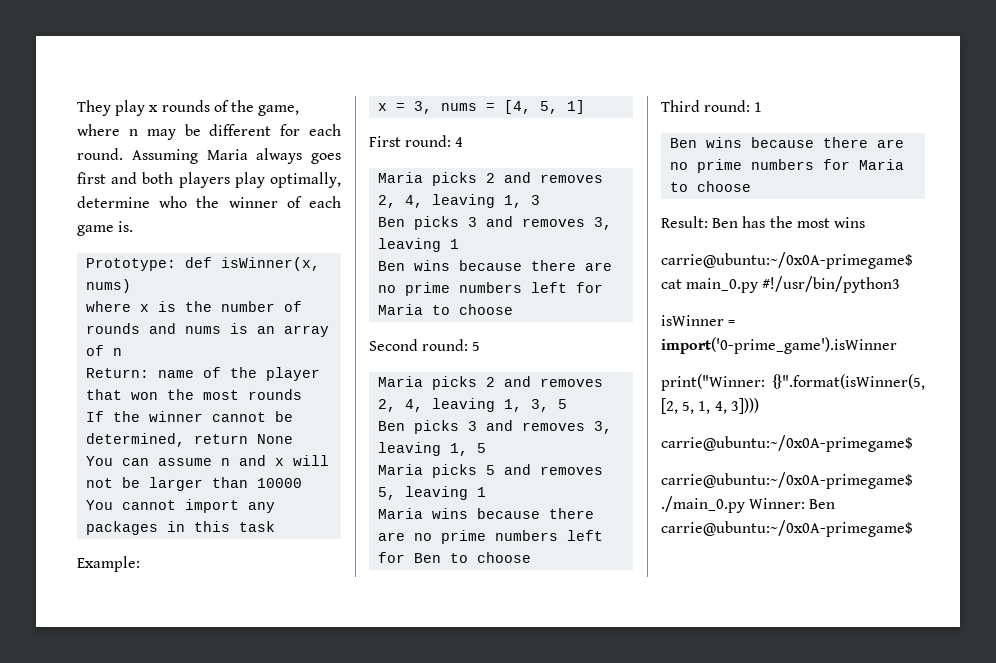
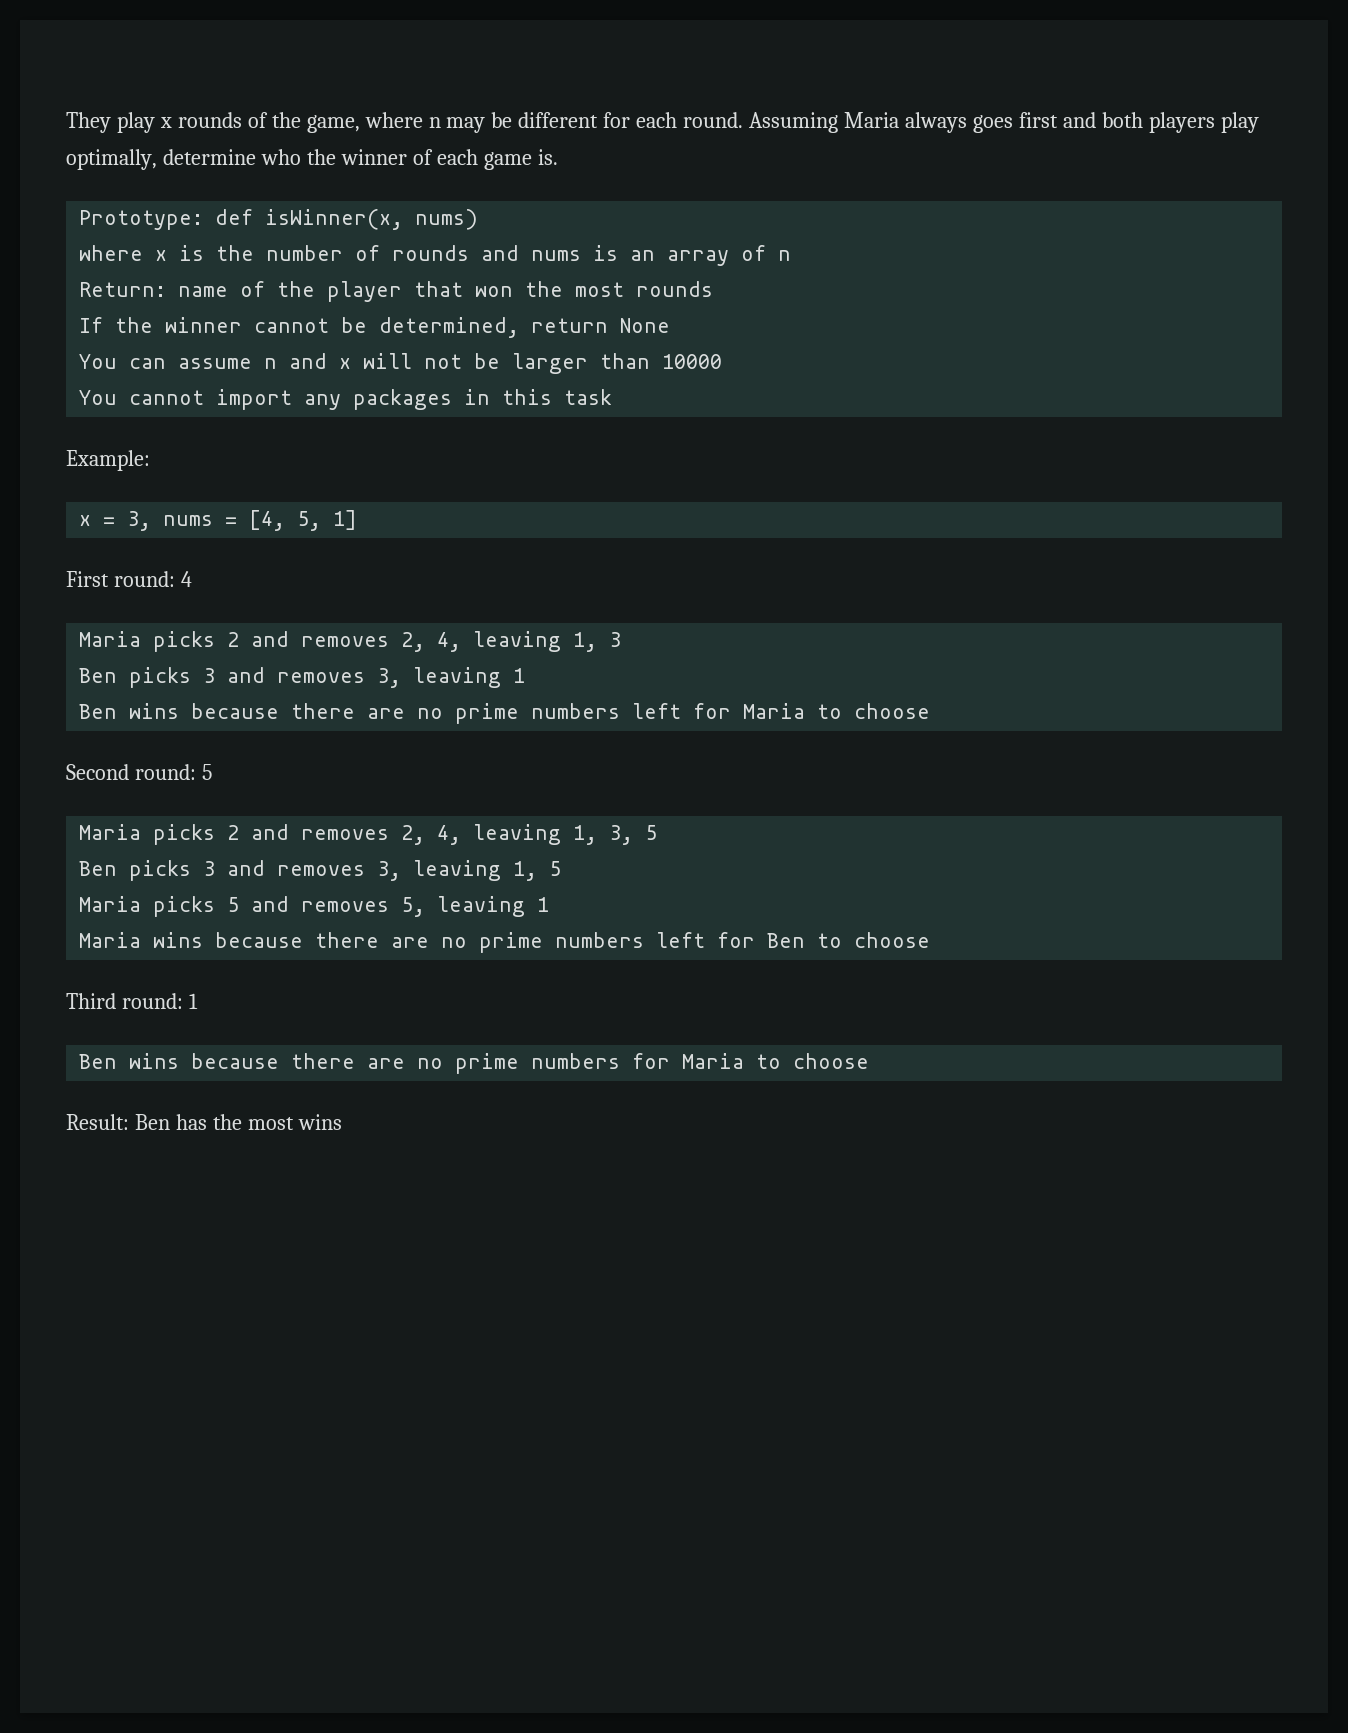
[661,252,913,269] [661,276,901,293] [661,315,736,326] [661,337,897,354] [661,374,925,391] [661,398,759,414] [661,435,913,452] [661,472,913,489] [661,496,836,513] [661,520,913,537] // carrie@ubuntu:~/0x0A-primegame$ cat main_0.py #!/usr/bin/python3 // isWinner = import('0-prime_game').isWinner // print("Winner: {}".format(isWinner(5, [2, 5, 1, 4, 3]))) // carrie@ubuntu:~/0x0A-primegame$ // carrie@ubuntu:~/0x0A-primegame$ ./main_0.py Winner: Ben carrie@ubuntu:~/0x0A-primegame$ -> (342, 1122) none

